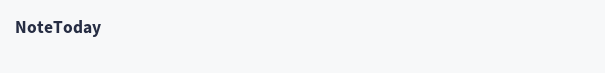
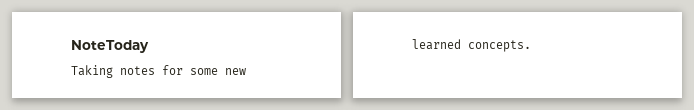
(101, 28) none -> [71,65,246,78] [412,39,531,52] // Taking notes for some new learned concepts.

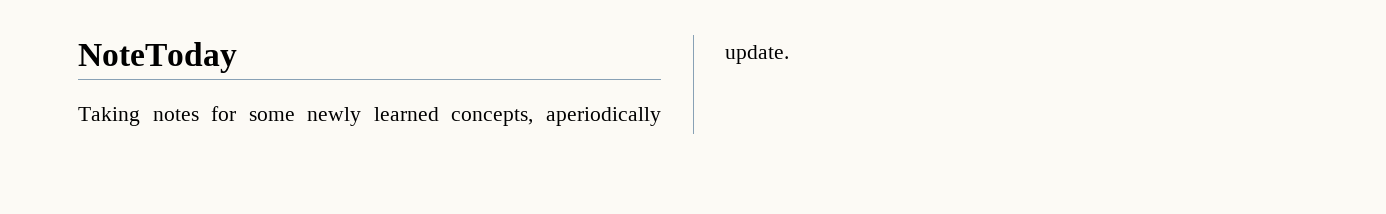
[225,68,246,75] [412,39,531,52] new learned concepts. -> [307,107,661,126] [725,45,789,64] newly learned concepts, aperiodically update.

